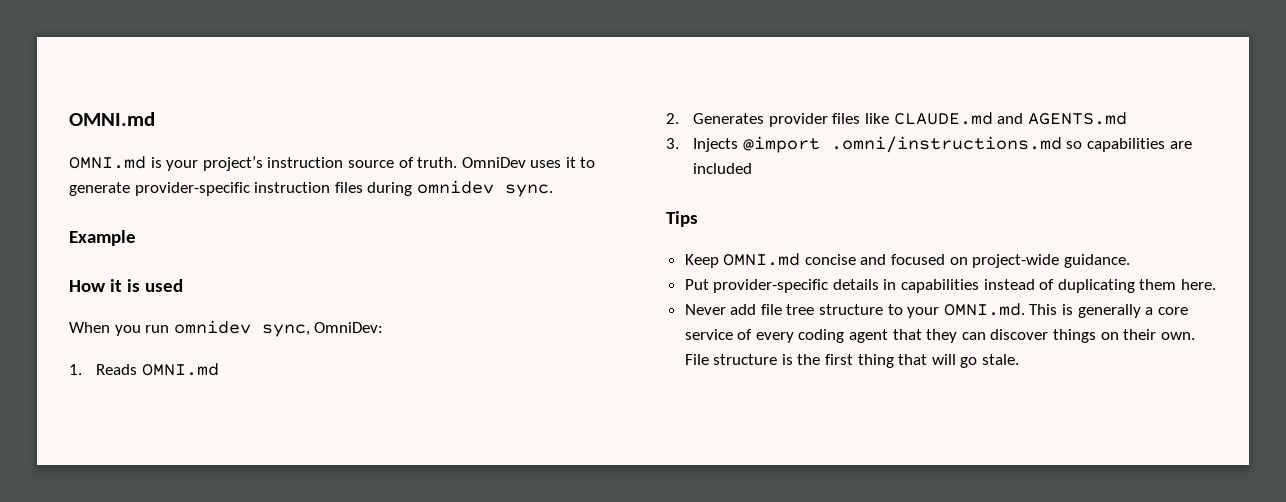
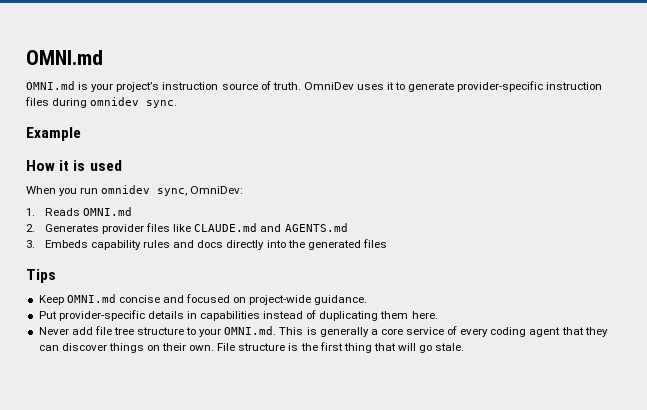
[693,136,1192,153] [693,163,753,174] Injects @import .omni/instructions.md so capabilities are included -> [44,239,387,250] Embeds capability rules and docs directly into the generated files

